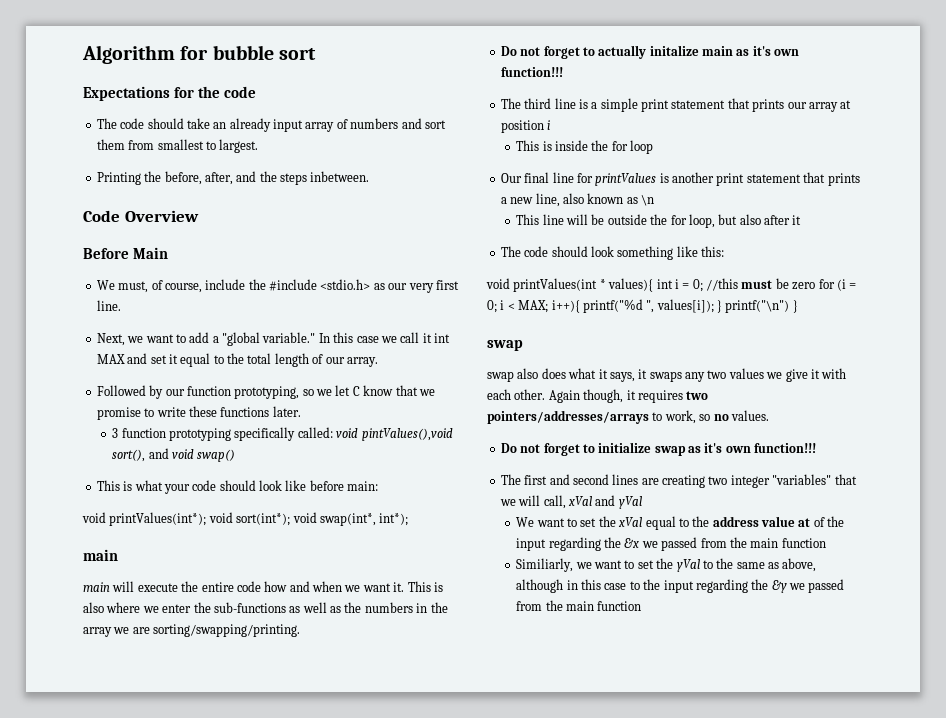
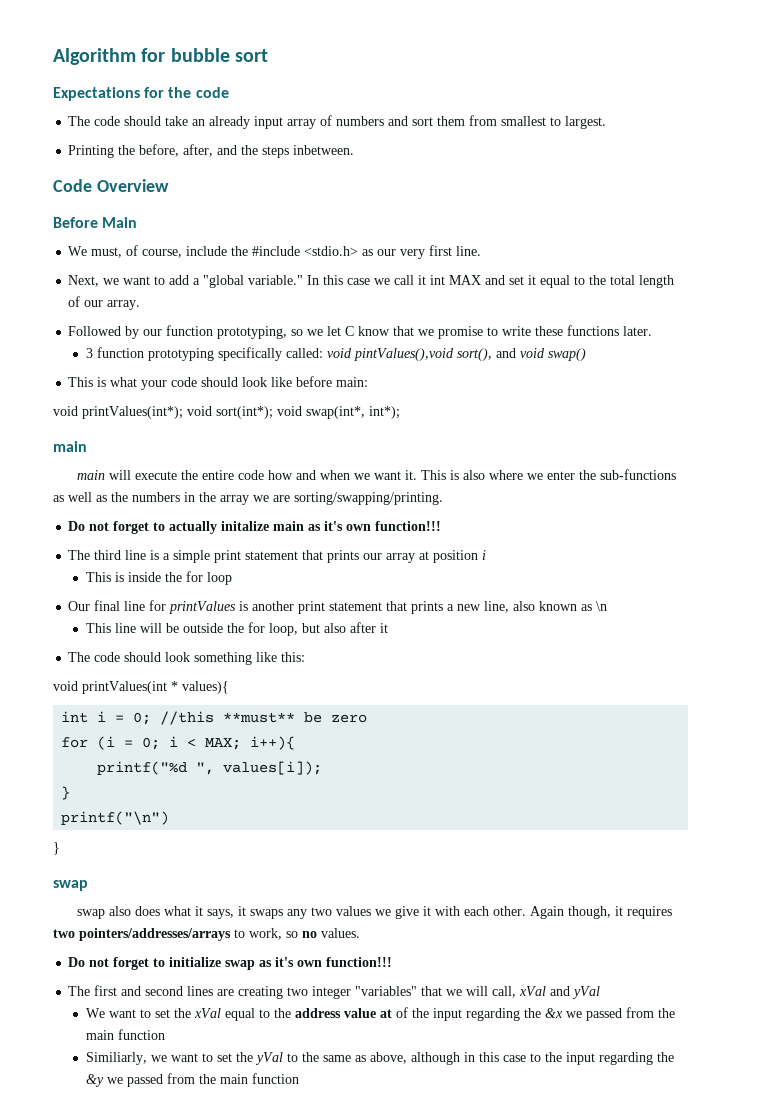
(654, 285) none -> (229, 687) //
[741,280,773,289] must -> [223,712,296,723] **must**
(816, 286) none -> (368, 718) //
(580, 306) none -> (296, 743) //
[717,300,722,313] } -> [61,786,71,800] // } //
(790, 306) none -> (170, 818) //

